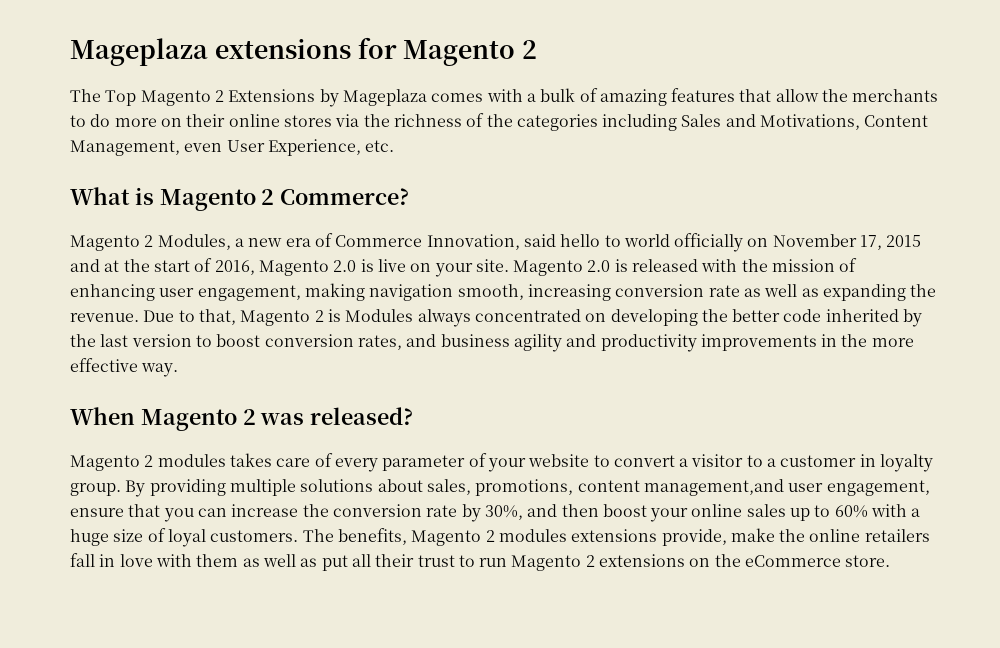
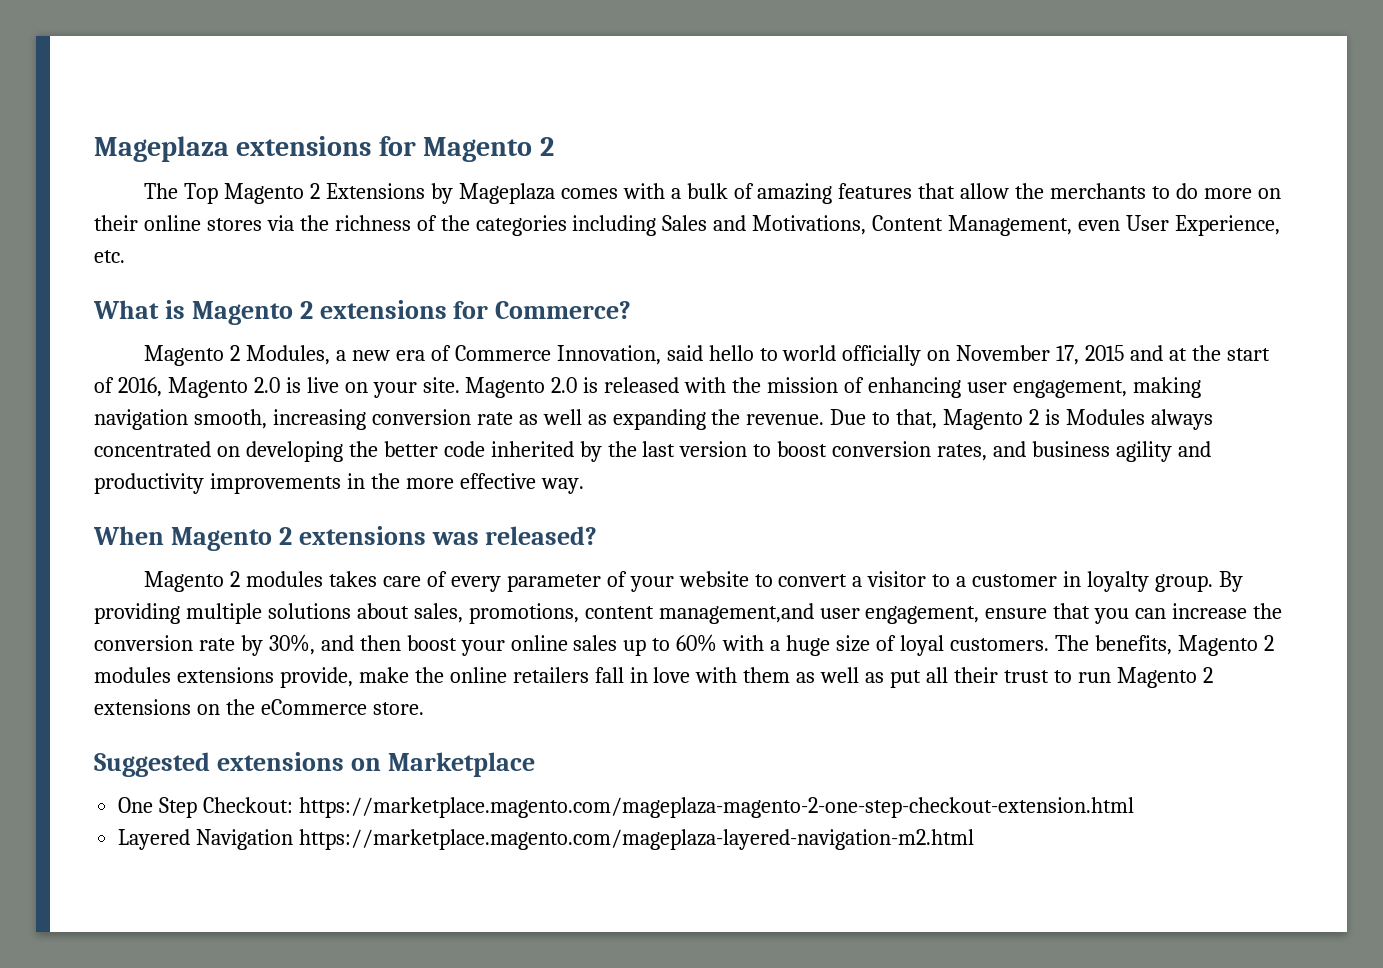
(275, 197) none -> [319,300,489,319] extensions for
(256, 417) none -> [298,526,426,545] extensions
(891, 561) none -> [94,752,535,777] [118,797,1135,818] [118,829,975,850] // Suggested extensions on Marketplace // One Step Checkout: https://marketplace.magento.com/mageplaza-magento-2-one-step-checkout-extension.html // Layered Navigation https://marketplace.magento.com/mageplaza-layered-navigation-m2.html

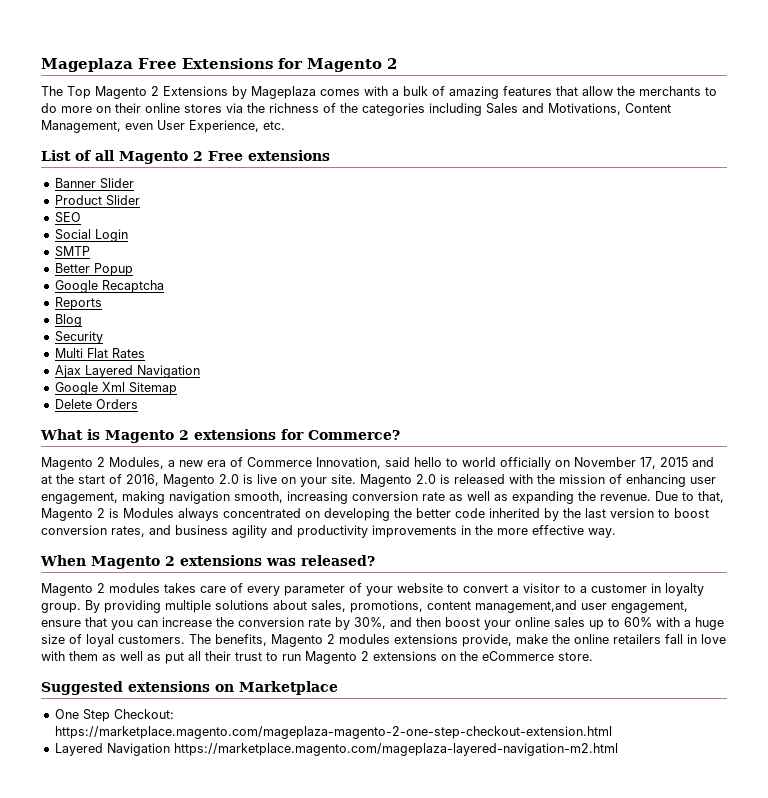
[94,136,372,162] Mageplaza extensions -> [41,58,273,72] Mageplaza Free Extensions
(125, 256) none -> [41,150,330,164] [54,178,134,189] [54,195,140,206] [54,212,81,223] [54,229,128,242] [54,246,90,257] [54,263,133,276] [54,280,164,293] [54,297,102,310] [54,314,82,327] [54,331,103,344] [54,348,145,358] [54,365,200,378] [54,382,177,395] [54,399,138,409] // List of all Magento 2 Free extensions // Banner Slider // Product Slider // SEO // Social Login // SMTP // Better Popup // Google Recaptcha // Reports // Blog // Security // Multi Flat Rates // Ajax Layered Navigation // Google Xml Sitemap // Delete Orders

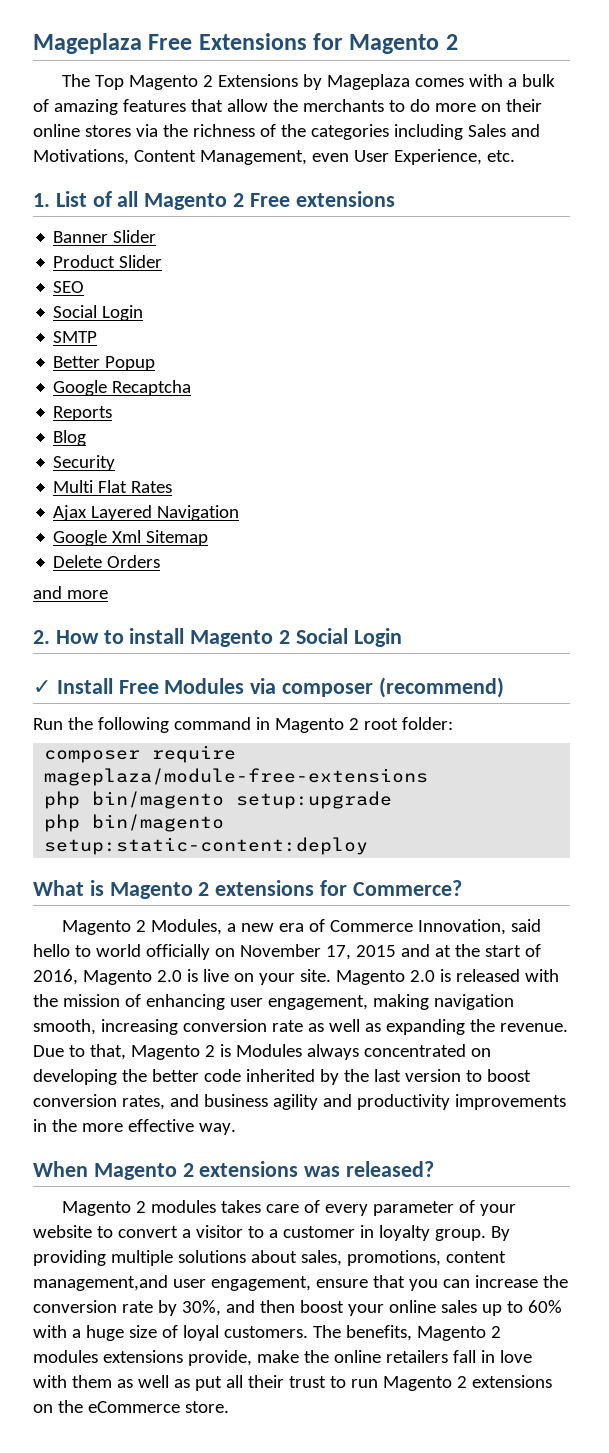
(285, 125) none -> [33,193,50,207] 1.
(138, 404) none -> [33,586,108,599] [33,628,402,647] [33,677,504,698] [33,717,453,733] [44,745,237,763] [44,768,429,786] [44,791,393,809] [44,814,225,832] [44,837,369,855] // and more // 2. How to install Magento 2 Social Login // ✓ Install Free Modules via composer (recommend) // Run the following command in Magento 2 root folder: // composer require mageplaza/module-free-extensions // php bin/magento setup:upgrade // php bin/magento setup:static-content:deploy
[41,681,338,695] [54,709,174,722] [54,726,612,739] [54,743,618,756] // Suggested extensions on Marketplace // One Step Checkout: https://marketplace.magento.com/mageplaza-magento-2-one-step-checkout-extension.html // Layered Navigation https://marketplace.magento.com/mageplaza-layered-navigation-m2.html -> (229, 1407) none

